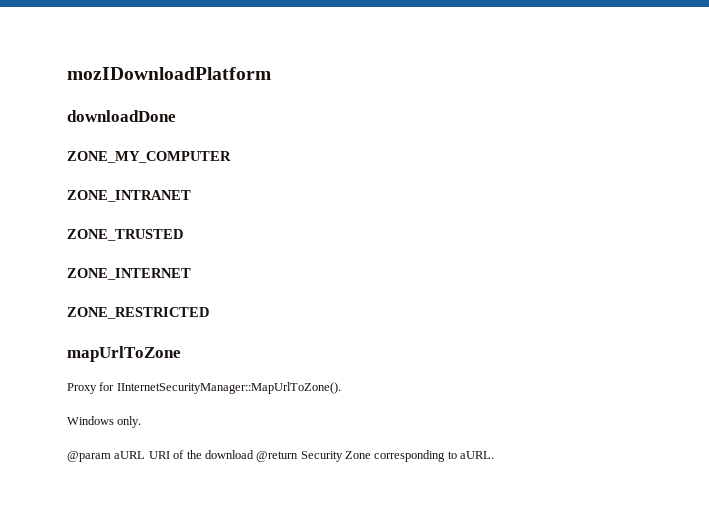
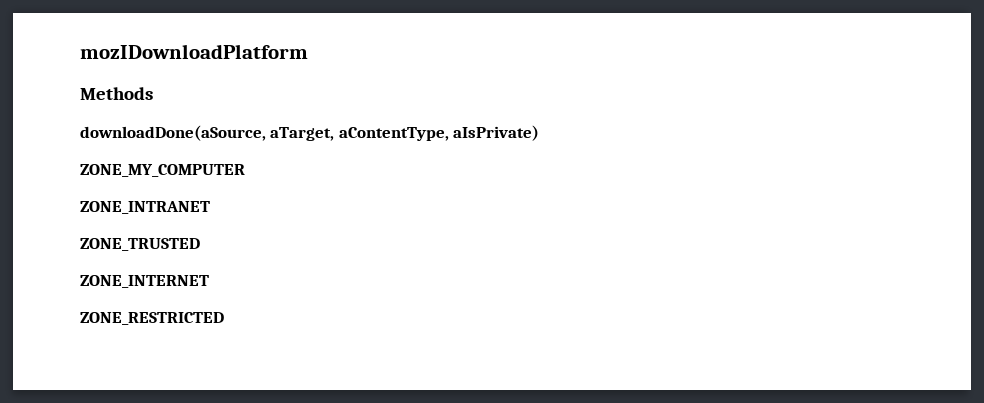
[67,110,176,122] downloadDone -> [80,87,153,100] [80,125,540,141] Methods // downloadDone(aSource, aTarget, aContentType, aIsPrivate)
[67,346,181,362] [67,382,341,394] [67,416,142,428] [67,450,495,462] // mapUrlToZone // Proxy for IInternetSecurityManager::MapUrlToZone(). // Windows only. // @param aURL URI of the download @return Security Zone corresponding to aURL. -> (224, 318) none

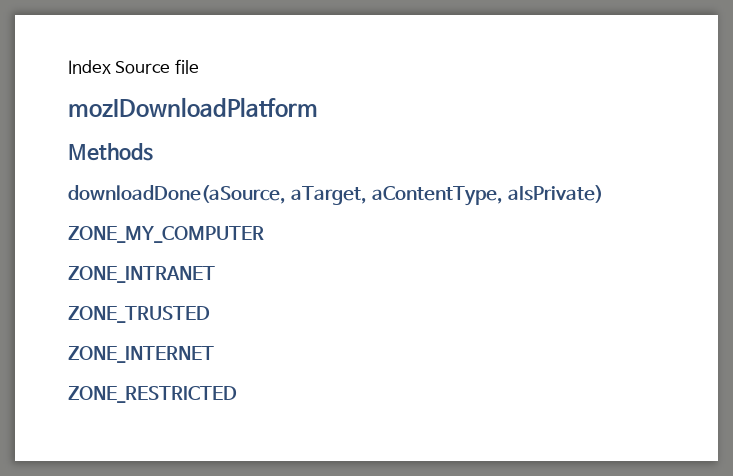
(80, 51) none -> [68,59,199,74] Index Source file //

